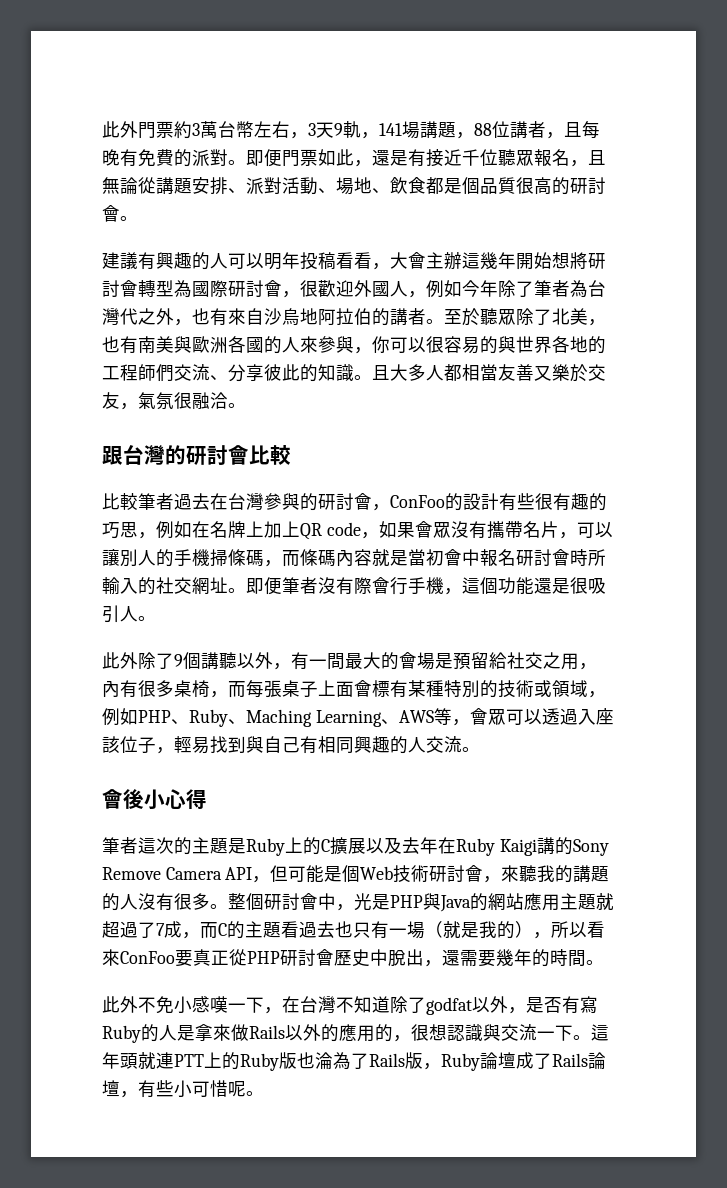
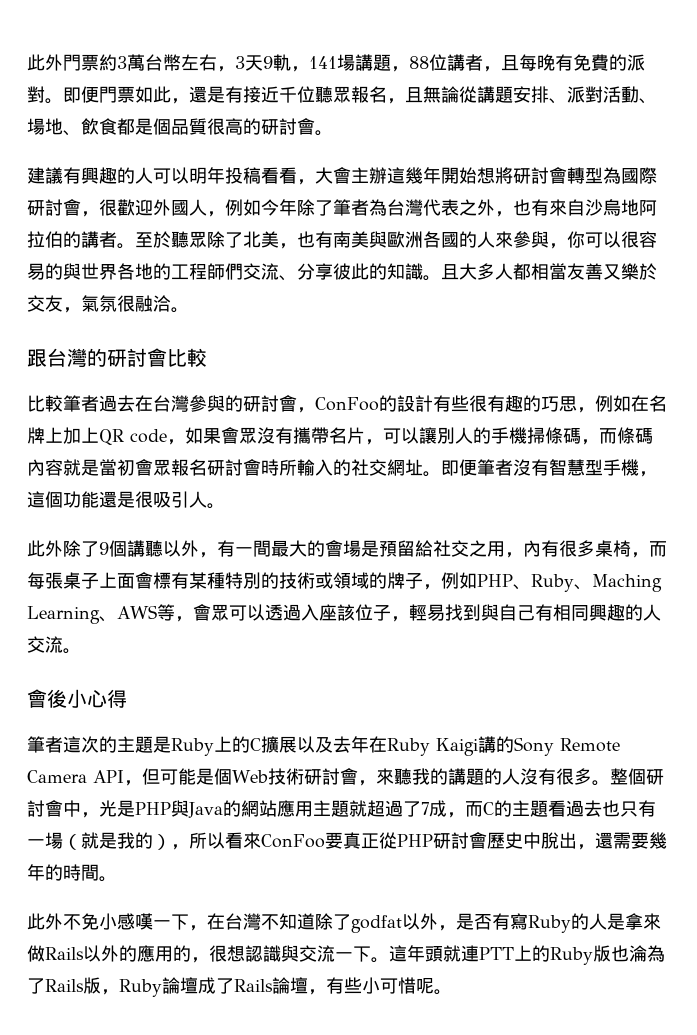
(138, 316) none -> [441,199,459,216] 表
[462,549,480,566] 中 -> [153,459,171,476] 眾
[354,577,408,595] 際會行 -> [549,459,603,476] 智慧型
(588, 688) none -> [369,572,423,589] 的牌子
[102,867,161,880] Remove -> [560,738,620,752] Remote

